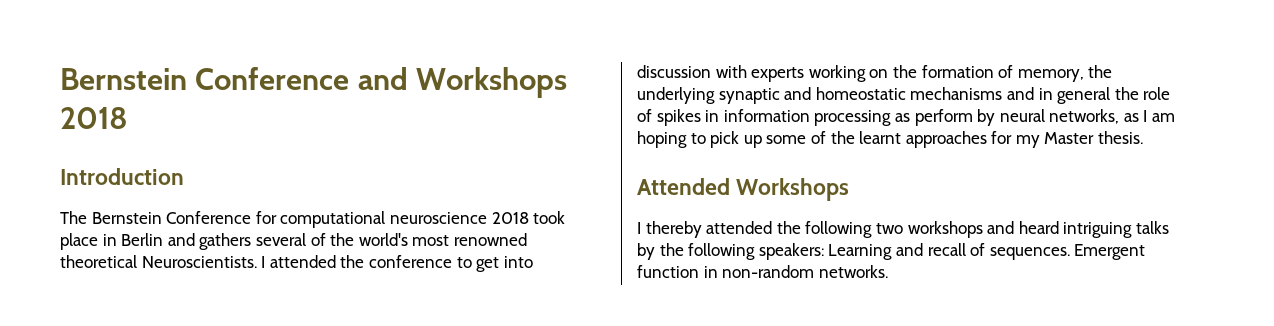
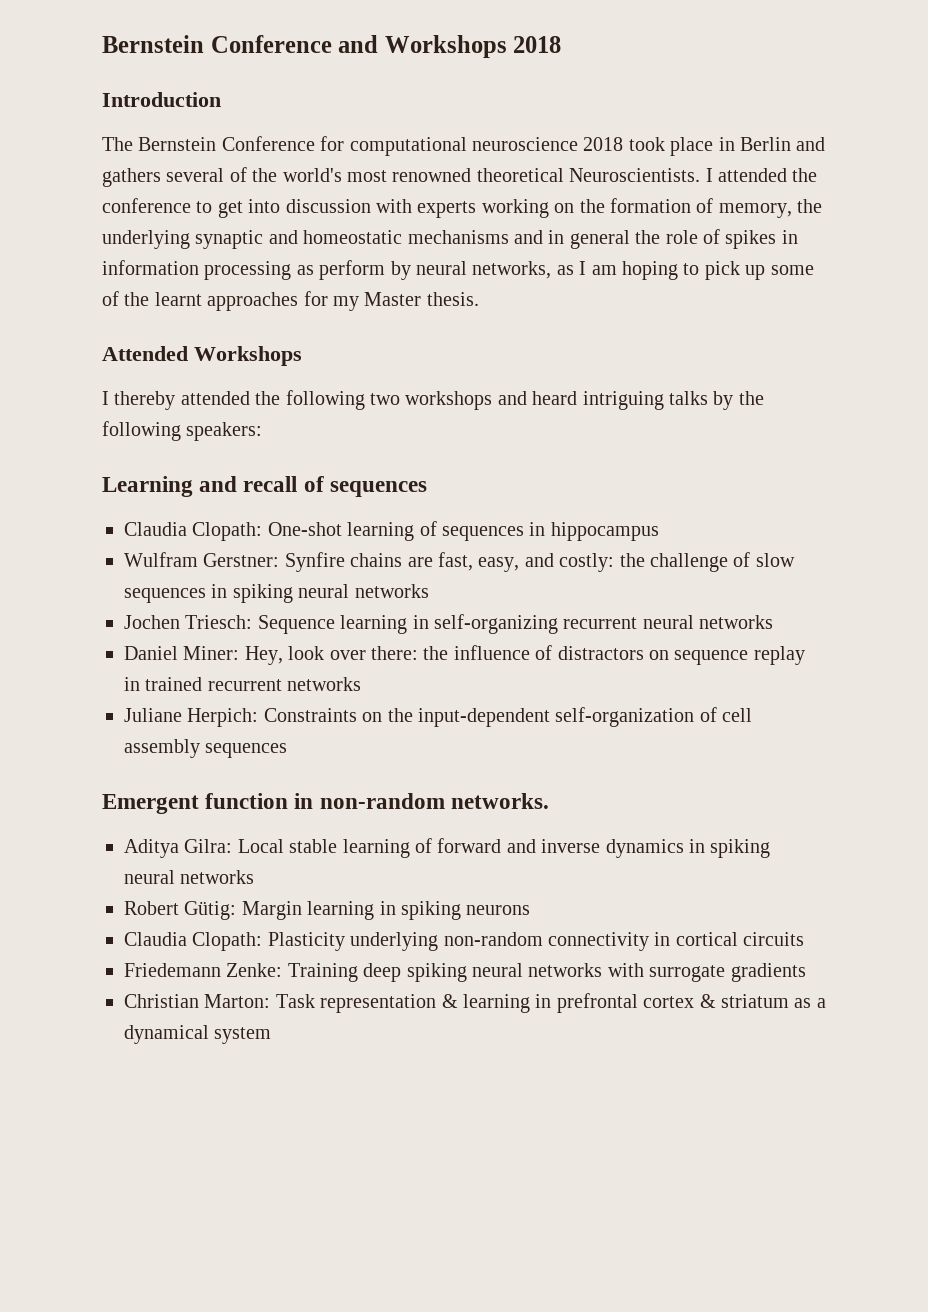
(824, 251) none -> (263, 431) //
[989,247,1070,260] sequences. -> [329,481,427,497] [124,521,659,541] [124,552,795,572] [124,584,429,603] [124,614,774,634] [124,645,805,665] [124,677,362,691] [124,707,753,727] [124,739,288,758] sequences // Claudia Clopath: One-shot learning of sequences in hippocampus // Wulfram Gerstner: Synfire chains are fast, easy, and costly: the challenge of slow sequences in spiking neural networks // Jochen Triesch: Sequence learning in self-organizing recurrent neural networks // Daniel Miner: Hey, look over there: the influence of distractors on sequence replay in trained recurrent networks // Juliane Herpich: Constraints on the input-dependent self-organization of cell assembly sequences //
(888, 271) none -> [124,838,771,858] [124,870,255,884] [124,901,531,920] [124,932,805,951] [124,963,806,982] [124,993,826,1013] [124,1025,272,1044] // Aditya Gilra: Local stable learning of forward and inverse dynamics in spiking neural networks // Robert Gütig: Margin learning in spiking neurons // Claudia Clopath: Plasticity underlying non-random connectivity in cortical circuits // Friedemann Zenke: Training deep spiking neural networks with surrogate gradients // Christian Marton: Task representation & learning in prefrontal cortex & striatum as a dynamical system

